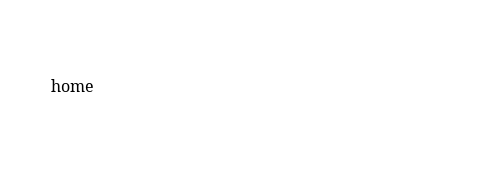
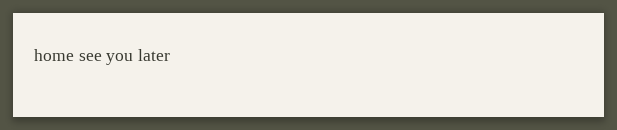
(94, 85) none -> [78,49,171,65] see you later

